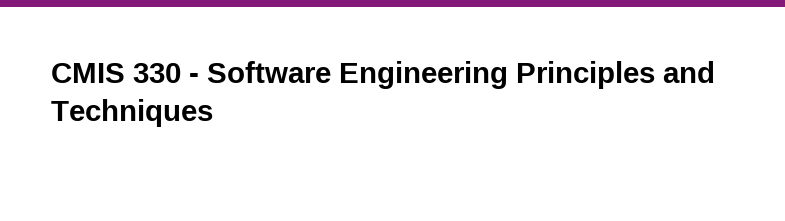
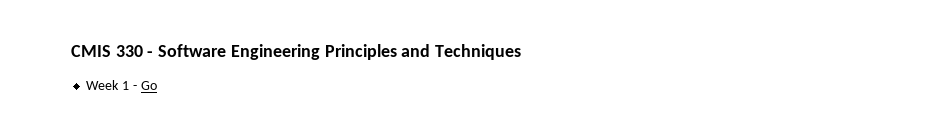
(213, 113) none -> [86,80,157,90] // Week 1 - Go

